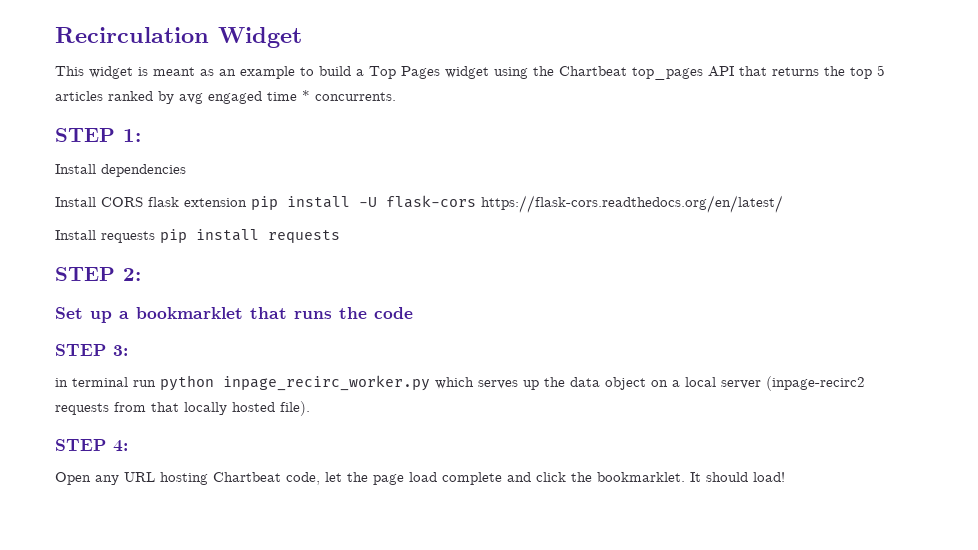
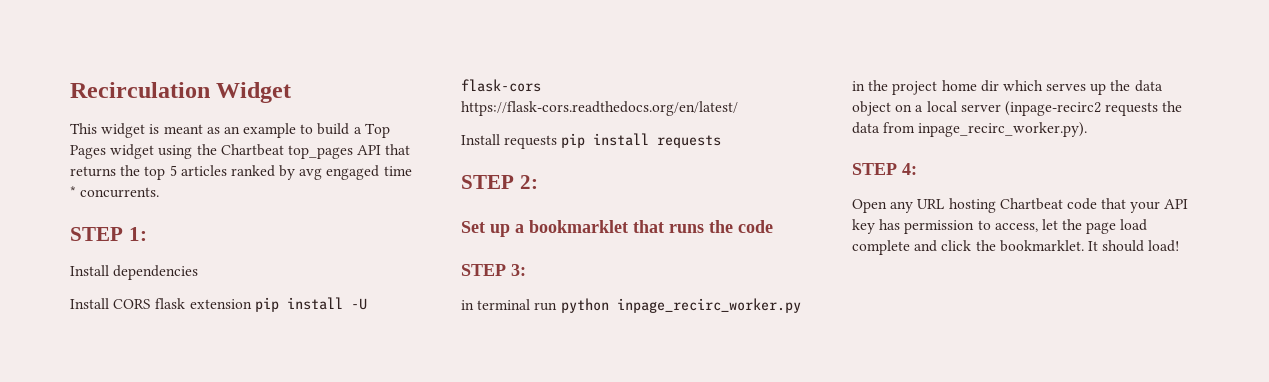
(430, 383) none -> [852,80,999,95] in the project home dir
[114,401,310,416] from that locally hosted file). -> [1162,101,1183,112] [852,122,1088,137] the data from inpage_recirc_worker.py).
[286,472,320,485] code, -> [1066,198,1189,213] [852,219,1038,234] code that your API key has permission to access,

